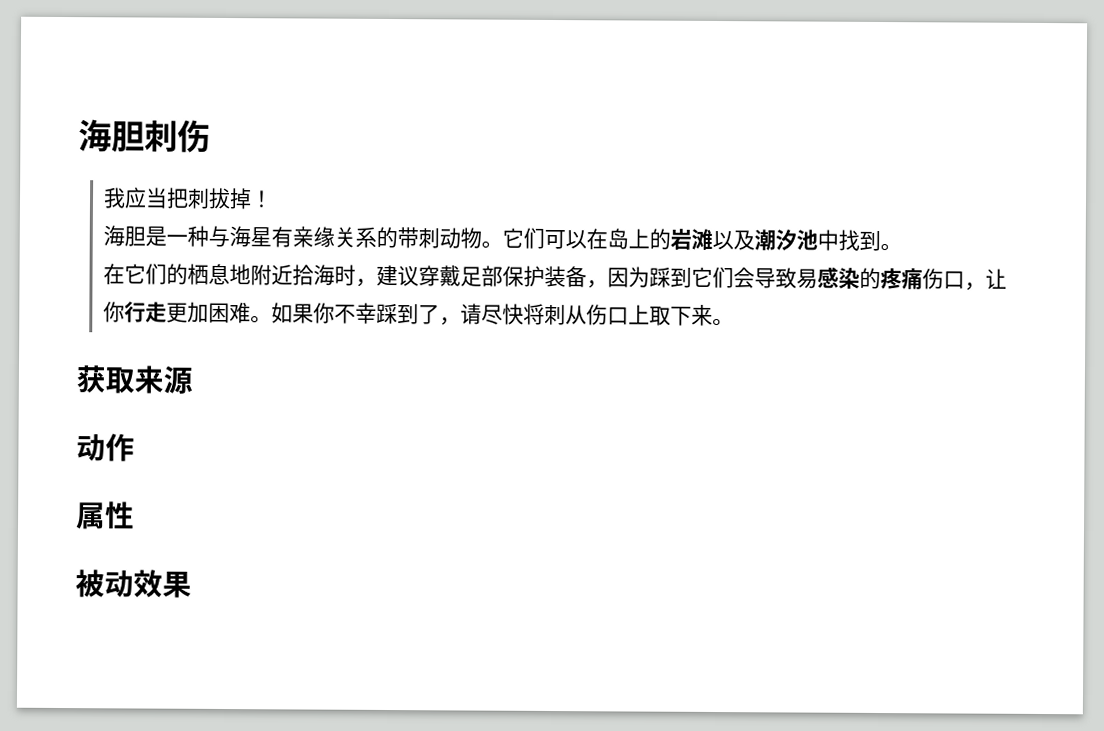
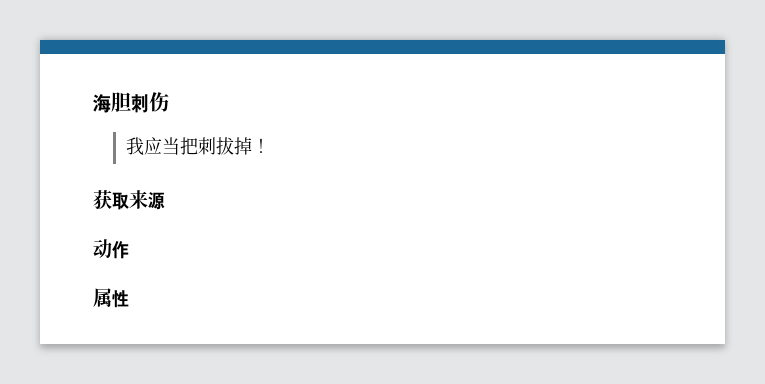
[103,225,903,252] [103,263,1008,291] [103,301,735,327] // 海胆是一种与海星有亲缘关系的带刺动物。它们可以在岛上的岩滩以及潮汐池中找到。 // 在它们的栖息地附近拾海时，建议穿戴足部保护装备，因为踩到它们会导致易感染的疼痛伤口，让你行走更加困难。如果你不幸踩到了，请尽快将刺从伤口上取下来。 -> (270, 145) none
[75,569,192,598] // 被动效果 -> (129, 299) none

